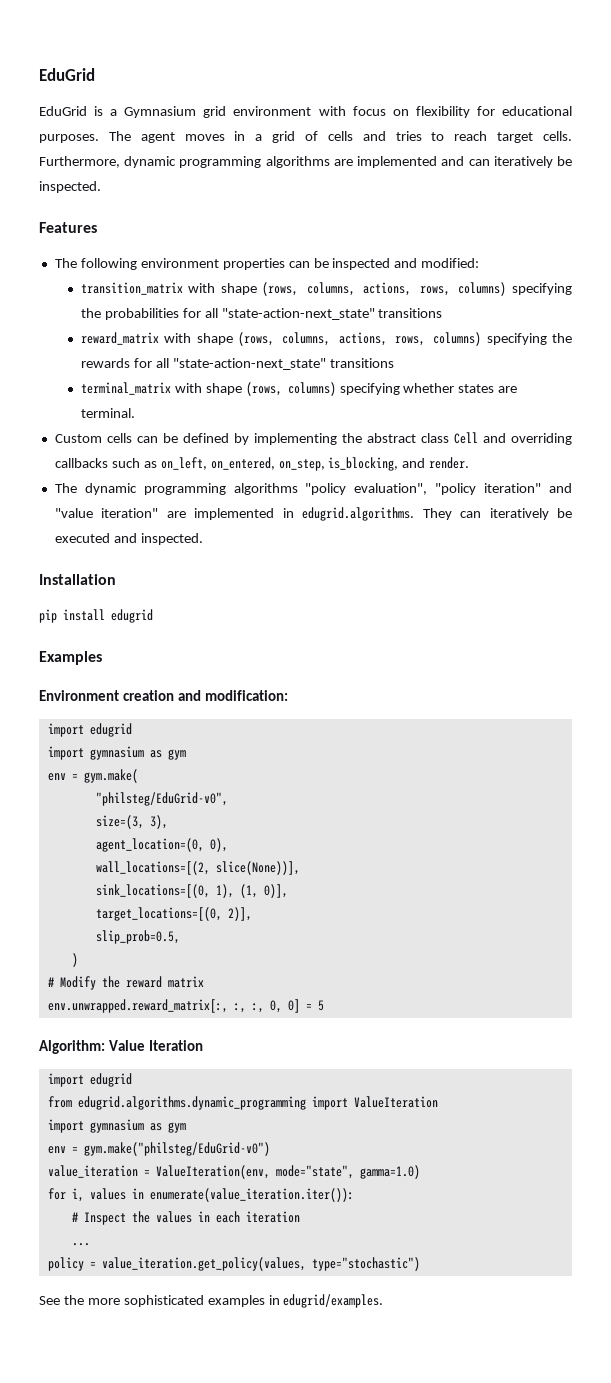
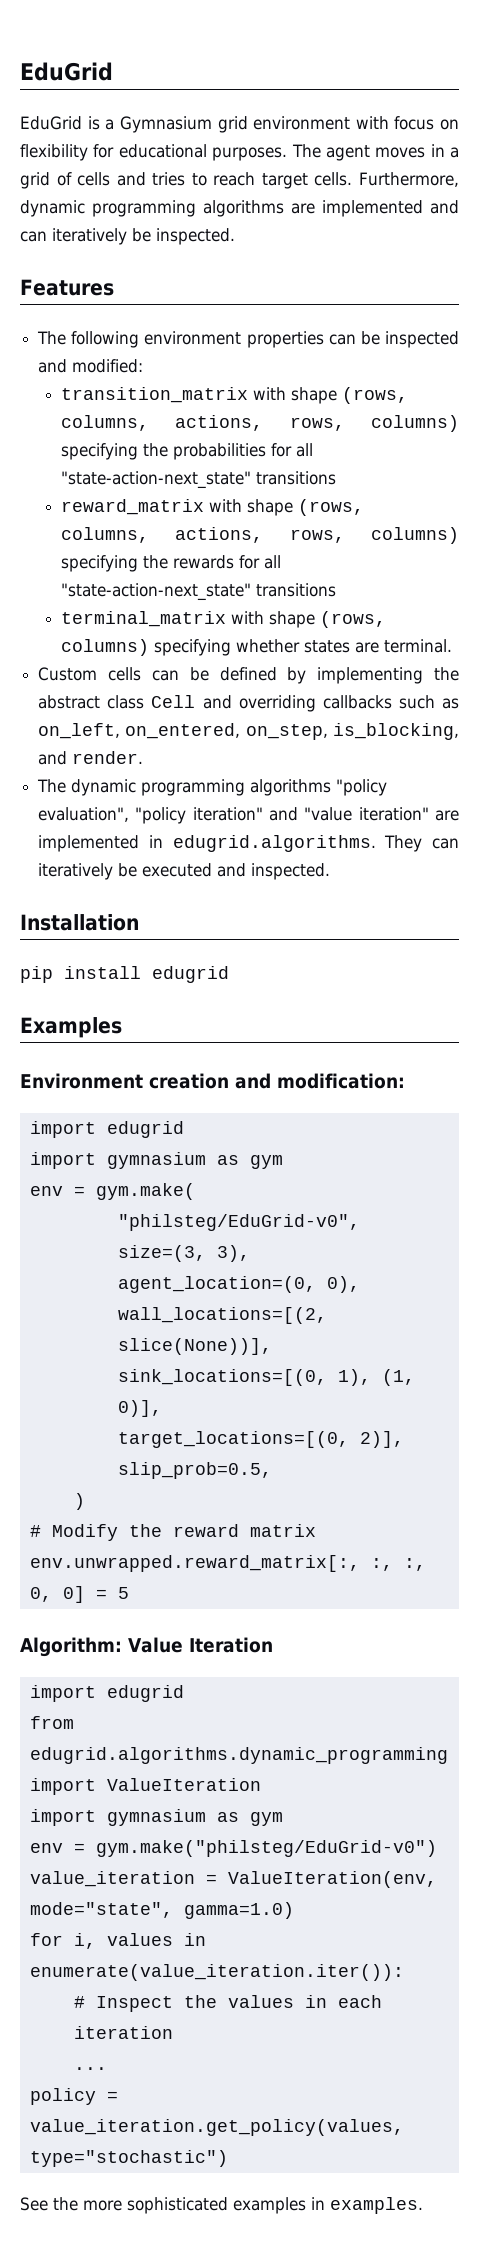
[283,1294,384,1308] edugrid/examples. -> [330,2197,423,2214] examples.

